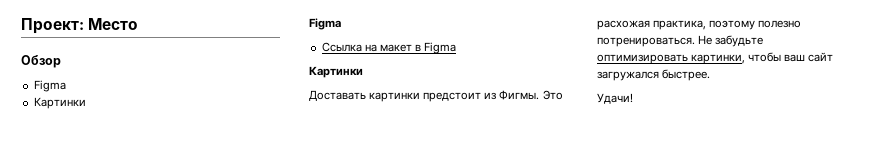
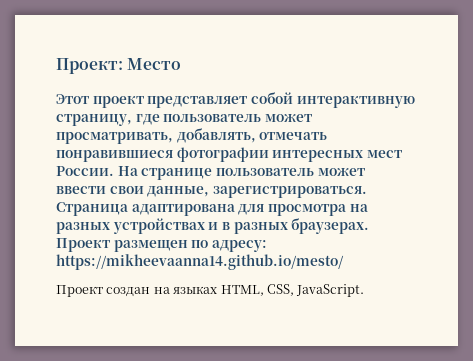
[21,55,61,68] [33,80,66,92] [33,97,86,109] [309,18,341,30] [321,42,457,54] [309,66,363,78] [309,90,563,102] [597,20,802,30] [597,35,764,47] [597,52,834,64] [597,69,711,81] [597,93,633,104] Обзор // Figma // Картинки // Figma // Ссылка на макет в Figma // Картинки // Доставать картинки предстоит из Фигмы. Это расхожая практика, поэтому полезно потренироваться. Не забудьте оптимизировать картинки, чтобы ваш сайт загружался быстрее. // Удачи! -> [56,92,415,108] [56,114,312,126] [56,128,328,144] [56,147,402,162] [56,166,365,180] [56,186,367,198] [56,202,368,216] [56,218,370,234] [56,238,267,252] [56,254,344,270] [56,284,365,297] Этот проект представляет собой интерактивную страницу, где пользователь может просматривать, добавлять, отмечать понравившиеся фотографии интересных мест России. На странице пользователь может ввести свои данные, зарегистрироваться. Страница адаптирована для просмотра на разных устройствах и в разных браузерах. Проект размещен по адресу: https://mikheevaanna14.github.io/mesto/ // Проект создан на языках HTML, CSS, JavaScript.

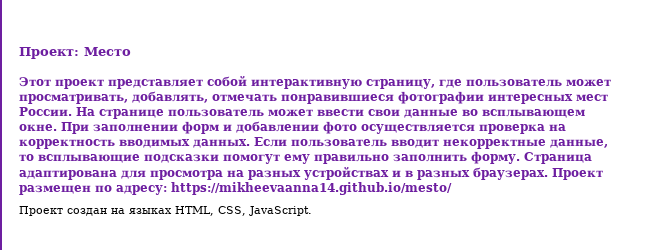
[147,186,367,198] данные, зарегистрироваться. -> [404,109,586,118] [19,121,566,134] [19,137,608,149] [19,151,520,164] данные во всплывающем окне. При заполнении форм и добавлении фото осуществляется проверка на корректность вводимых данных. Если пользователь вводит некорректные данные, то всплывающие подсказки помогут ему правильно заполнить форму.

